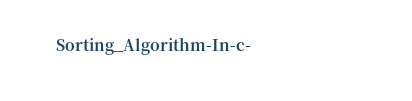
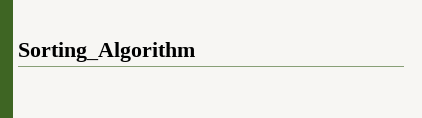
[56,37,251,55] Sorting_Algorithm-In-c- -> [18,42,195,62] Sorting_Algorithm

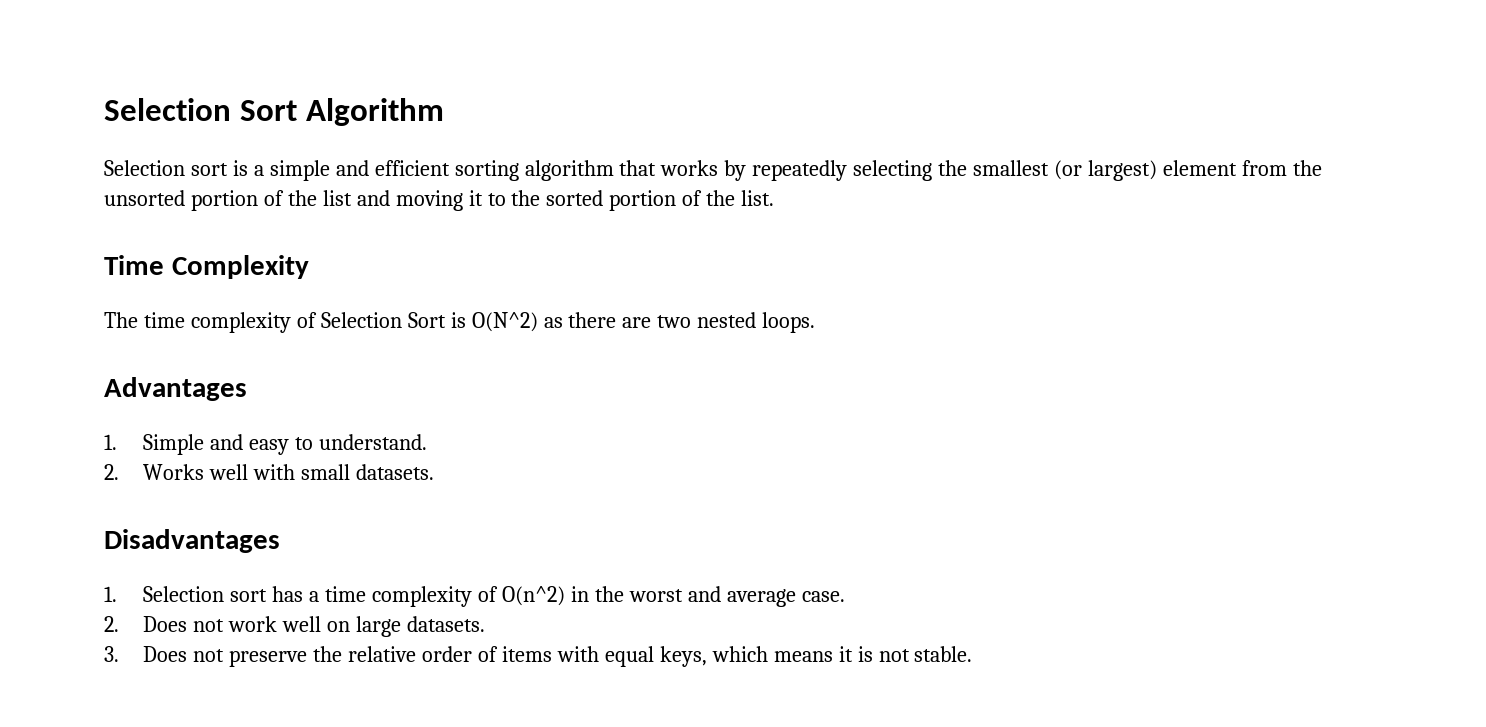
[18,42,195,62] Sorting_Algorithm -> [104,98,444,126] [104,160,1322,181] [104,190,775,211] [104,255,309,279] [104,312,816,333] [104,377,247,401] [104,434,428,455] [104,464,435,480] [104,529,280,553] [104,586,845,607] [104,616,486,637] [104,646,973,667] Selection Sort Algorithm // Selection sort is a simple and efficient sorting algorithm that works by repeatedly selecting the smallest (or largest) element from the unsorted portion of the list and moving it to the sorted portion of the list. // Time Complexity // The time complexity of Selection Sort is O(N^2) as there are two nested loops. // Advantages // 1. Simple and easy to understand. // 2. Works well with small datasets. // Disadvantages // 1. Selection sort has a time complexity of O(n^2) in the worst and average case. // 2. Does not work well on large datasets. // 3. Does not preserve the relative order of items with equal keys, which means it is not stable.

